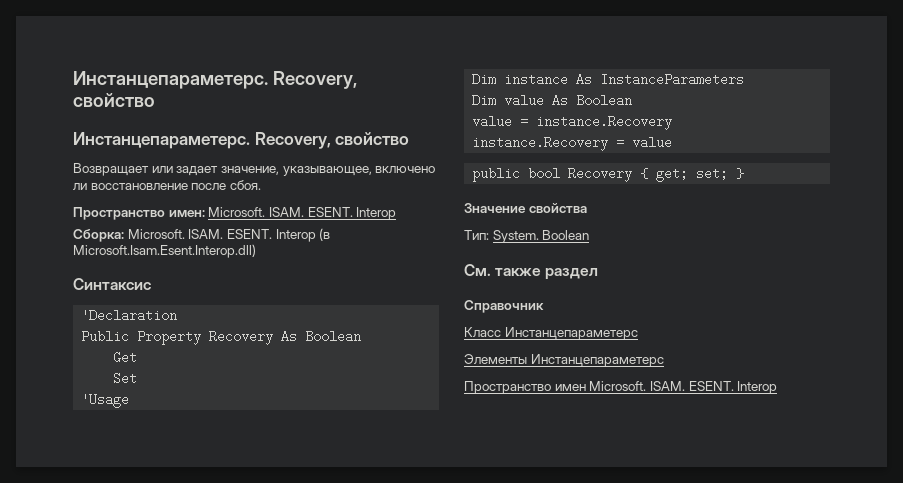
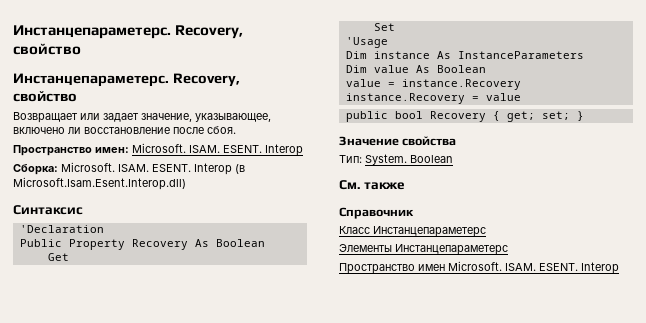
[545,268,599,280] раздел -> (405, 186) none

